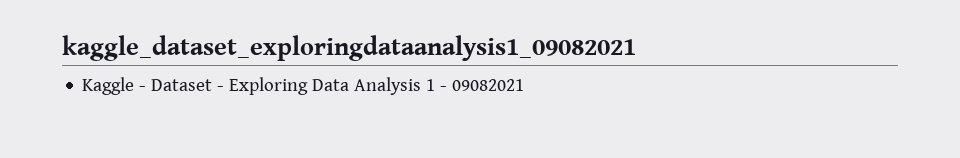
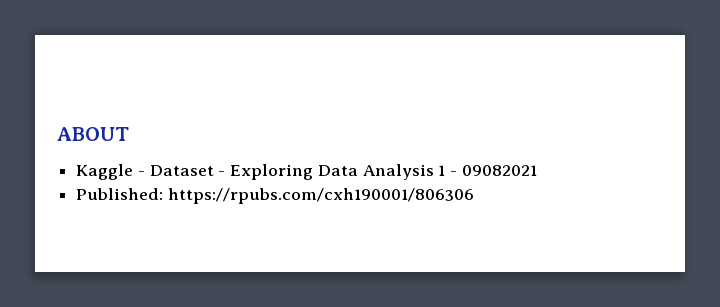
[62,35,636,61] kaggle_dataset_exploringdataanalysis1_09082021 -> [57,127,129,141] ABOUT
(525, 85) none -> [76,188,474,204] // Published: https://rpubs.com/cxh190001/806306

